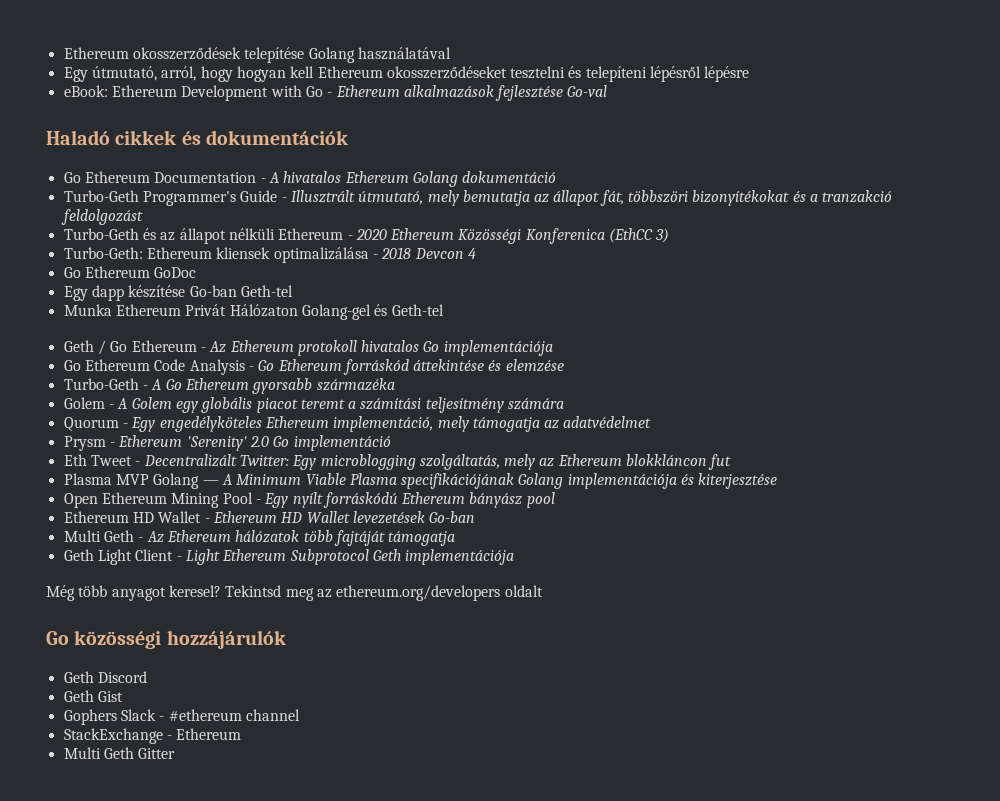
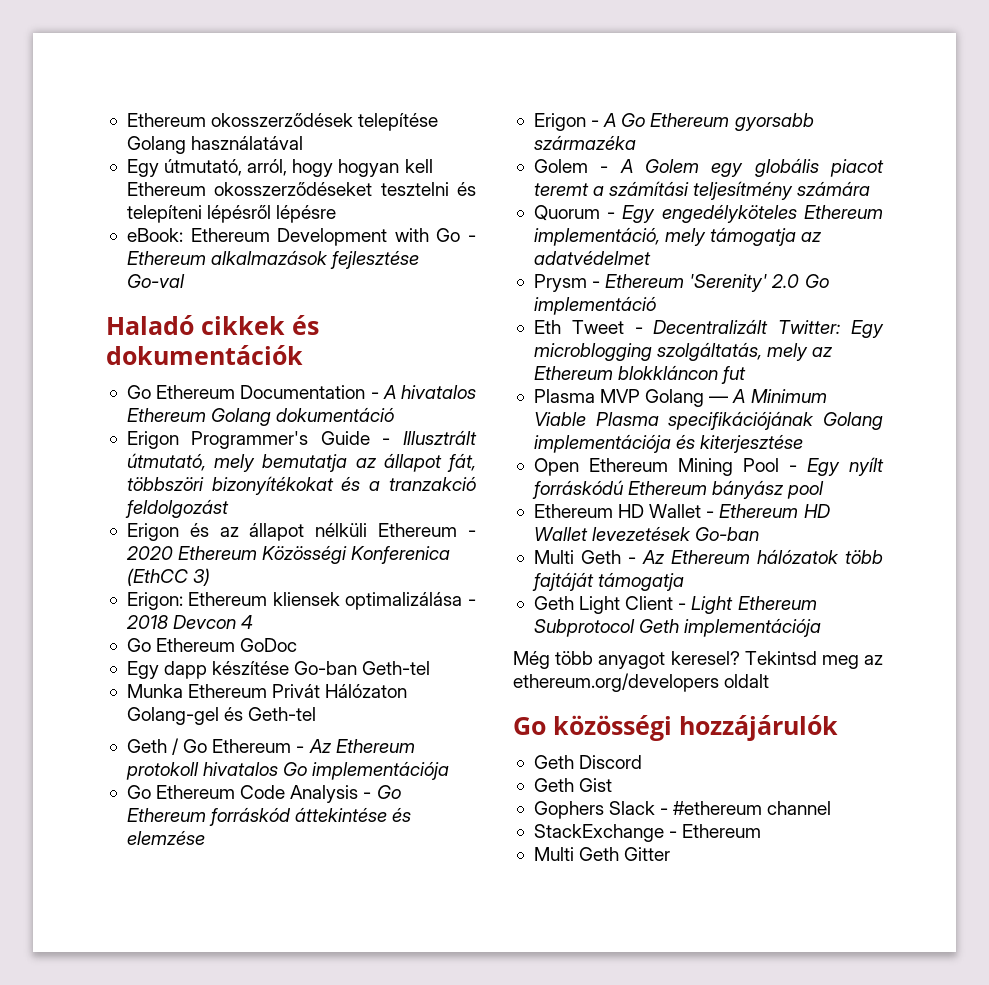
[63,190,139,202] Turbo-Geth -> [126,431,179,449] Erigon
[63,228,139,240] Turbo-Geth -> [126,523,179,541] Erigon
[63,247,143,259] Turbo-Geth: -> [126,592,183,610] Erigon:
[63,378,139,390] Turbo-Geth -> [533,113,586,131] Erigon

